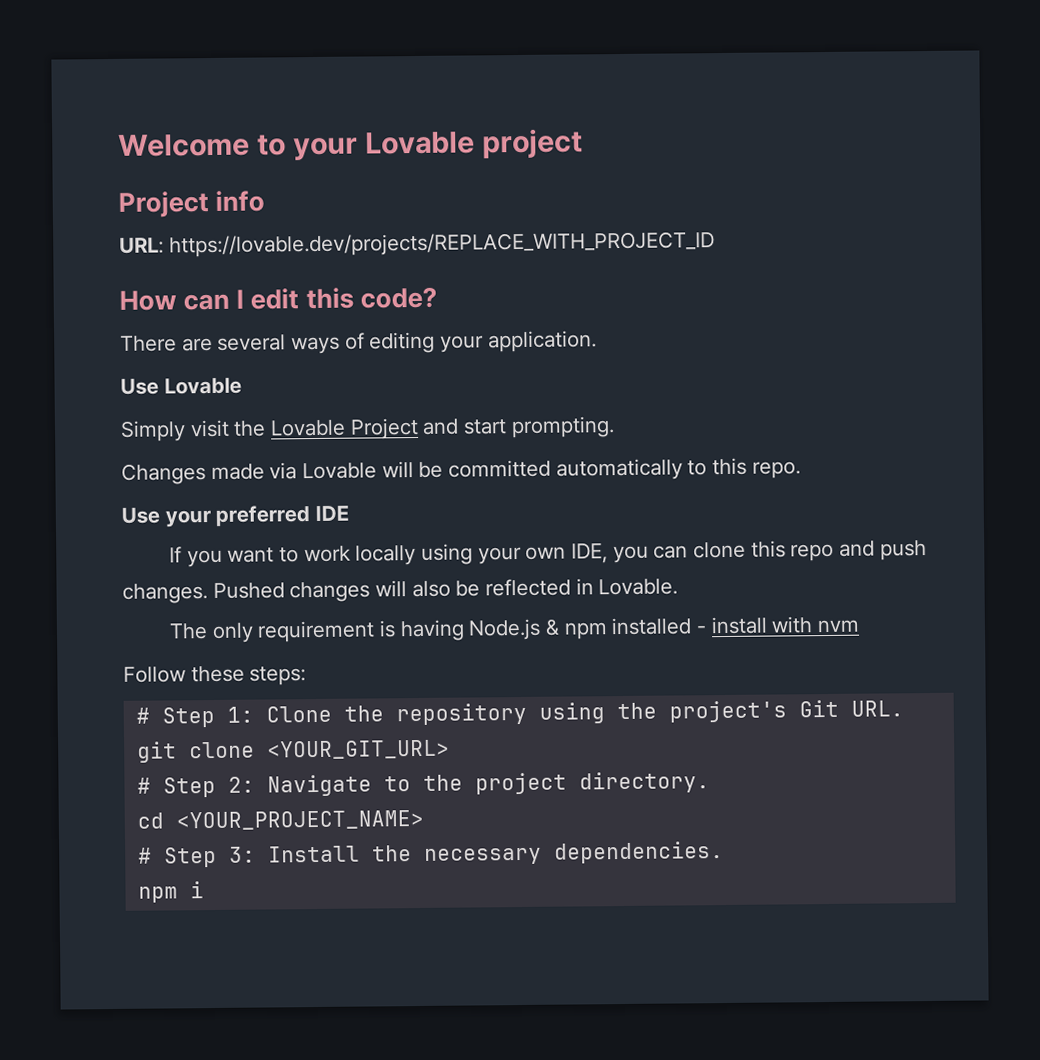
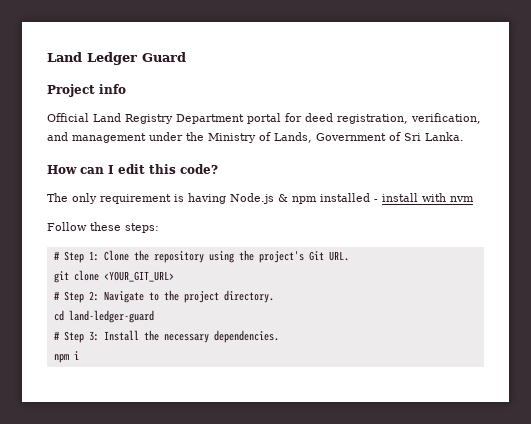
[118,128,583,161] [118,190,266,218] [119,231,715,258] Welcome to your Lovable project // Project info // URL: https://lovable.dev/projects/REPLACE_WITH_PROJECT_ID -> [47,52,186,65] [47,84,126,97] [47,113,481,124] [47,132,464,143] Land Ledger Guard // Project info // Official Land Registry Department portal for deed registration, verification, and management under the Ministry of Lands, Government of Sri Lanka.
[120,330,597,355] [120,377,242,395] [120,416,615,442] [121,457,801,485] [121,505,350,528] [168,540,927,568] [122,578,679,604] // There are several ways of editing your application. // Use Lovable // Simply visit the Lovable Project and start prompting. // Changes made via Lovable will be committed automatically to this repo. // Use your preferred IDE // If you want to work locally using your own IDE, you can clone this repo and push changes. Pushed changes will also be reflected in Lovable. -> (218, 169) none
[175,809,424,831] <YOUR_PROJECT_NAME> -> [68,310,154,323] land-ledger-guard

